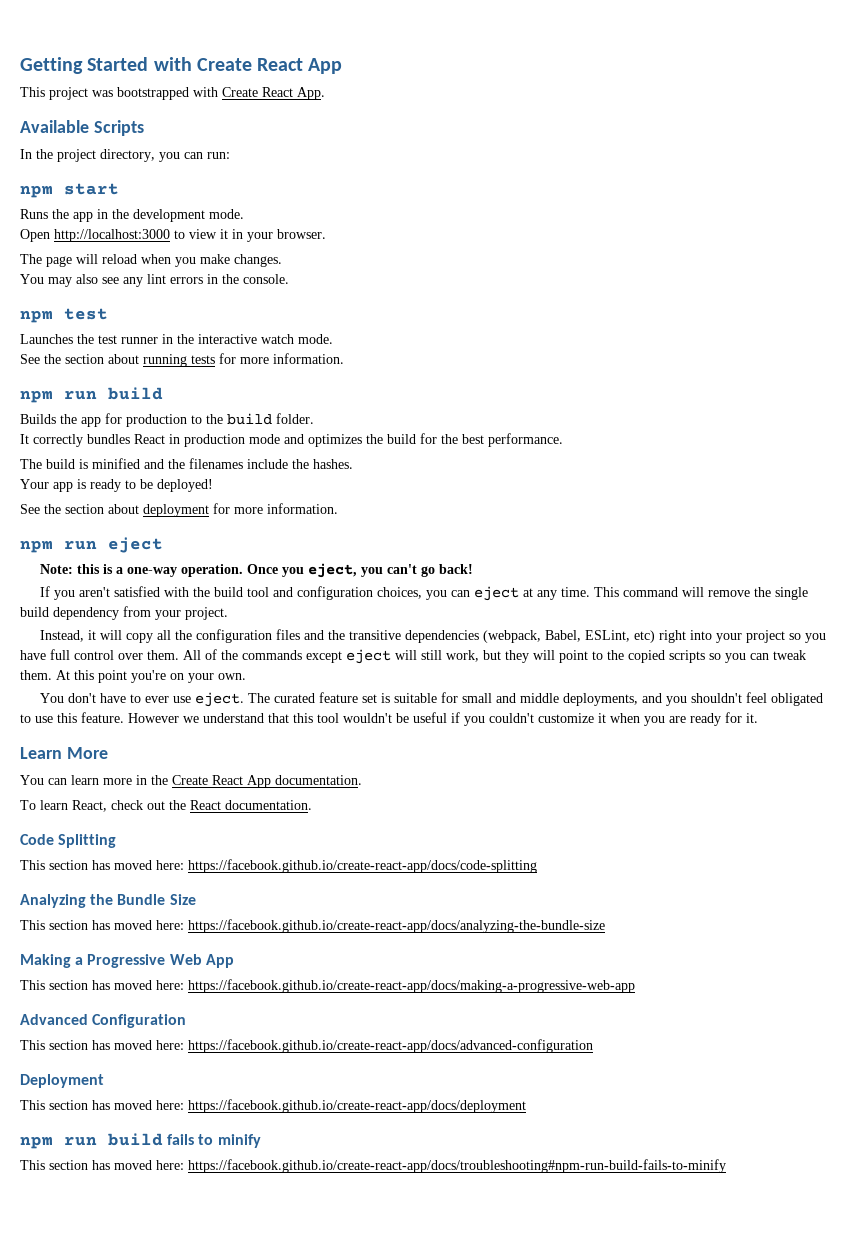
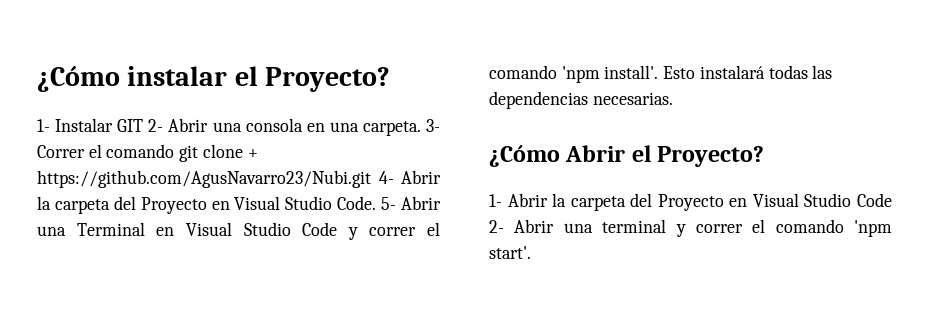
[20,57,343,74] [20,87,325,100] [20,120,144,136] [20,149,230,162] [20,183,119,198] [20,209,244,222] [20,229,326,242] [20,254,282,267] [20,274,289,287] [20,308,108,323] [20,334,333,344] [20,353,344,367] [20,387,163,403] [20,413,314,427] [20,433,563,447] [20,458,353,469] [20,479,213,492] [20,503,338,517] [20,537,163,553] [40,563,474,578] [40,586,809,601] [20,606,228,620] [40,629,827,643] [20,649,806,664] [20,670,246,683] [40,692,824,707] [20,712,758,726] [20,747,108,759] [20,775,362,788] [20,800,312,812] [20,834,117,848] [20,859,537,873] [20,894,196,908] [20,919,605,933] [20,954,234,968] [20,979,635,993] [20,1014,187,1028] [20,1039,593,1053] [20,1074,104,1088] [20,1099,526,1113] [20,1133,261,1149] [20,1159,726,1173] Getting Started with Create React App // This project was bootstrapped with Create React App. // Available Scripts // In the project directory, you can run: // npm start // Runs the app in the development mode. // Open http://localhost:3000 to view it in your browser. // The page will reload when you make changes. // You may also see any lint errors in the console. // npm test // Launches the test runner in the interactive watch mode. // See the section about running tests for more information. // npm run build // Builds the app for production to the build folder. // It correctly bundles React in production mode and optimizes the build for the best performance. // The build is minified and the filenames include the hashes. // Your app is ready to be deployed! // See the section about deployment for more information. // npm run eject // Note: this is a one-way operation. Once you eject, you can't go back! // If you aren't satisfied with the build tool and configuration choices, you can eject at any time. This command will remove the single build dependency from your project. // Instead, it will copy all the configuration files and the transitive dependencies (webpack, Babel, ESLint, etc) right into your project so you have full control over them. All of the commands except eject will still work, but they will point to the copied scripts so you can tweak them. At this point you're on your own. // You don't have to ever use eject. The curated feature set is suitable for small and middle deployments, and you shouldn't feel obligated to use this feature. However we understand that this tool wouldn't be useful if you couldn't customize it when you are ready for it. // Learn More // You can learn more in the Create React App documentation. // To learn React, check out the React documentation. // Code Splitting // This section has moved here: https://facebook.github.io/create-react-app/docs/code-splitting // Analyzing the Bundle Size // This section has moved here: https://facebook.github.io/create-react-app/docs/analyzing-the-bundle-size // Making a Progressive Web App // This section has moved here: https://facebook.github.io/create-react-app/docs/making-a-progressive-web-app // Advanced Configuration // This section has moved here: https://facebook.github.io/create-react-app/docs/advanced-configuration // Deployment // This section has moved here: https://facebook.github.io/create-react-app/docs/deployment // npm run build fails to minify // This section has moved here: https://facebook.github.io/create-react-app/docs/troubleshooting#npm-run-build-fails-to-minify -> [37,66,391,92] [37,118,441,136] [37,144,258,162] [37,170,441,188] [37,196,442,214] [37,222,440,240] [489,65,833,83] [489,91,673,109] [489,145,765,167] [489,193,892,211] [489,219,892,237] [489,246,531,259] ¿Cómo instalar el Proyecto? // 1- Instalar GIT 2- Abrir una consola en una carpeta. 3- Correr el comando git clone + https://github.com/AgusNavarro23/Nubi.git 4- Abrir la carpeta del Proyecto en Visual Studio Code. 5- Abrir una Terminal en Visual Studio Code y correr el comando 'npm install'. Esto instalará todas las dependencias necesarias. // ¿Cómo Abrir el Proyecto? // 1- Abrir la carpeta del Proyecto en Visual Studio Code 2- Abrir una terminal y correr el comando 'npm start'.

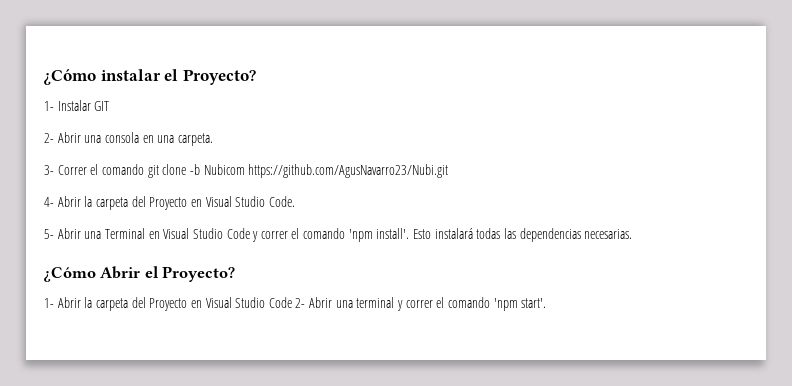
(144, 125) none -> (110, 106) //
(421, 128) none -> (213, 139) //
[247,149,258,158] + -> [189,164,245,175] -b Nubicom
(371, 179) none -> (449, 171) //
(377, 203) none -> (295, 201) //

